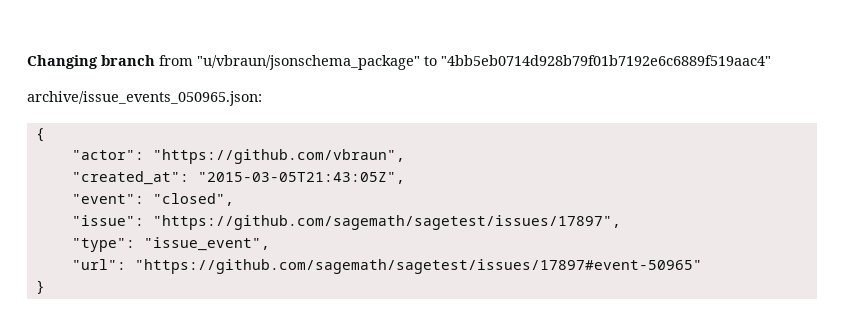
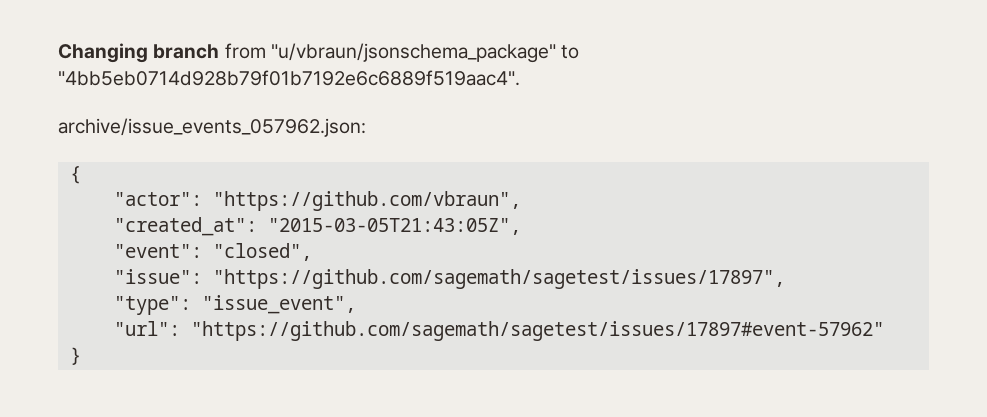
[441,55,771,66] [27,91,262,106] "4bb5eb0714d928b79f01b7192e6c6889f519aac4" // archive/issue_events_050965.json: -> [58,70,520,86] [58,118,366,137] "4bb5eb0714d928b79f01b7192e6c6889f519aac4". // archive/issue_events_057962.json:
[134,259,702,274] "https://github.com/sagemath/sagetest/issues/17897#event-50965" -> [190,321,884,341] "https://github.com/sagemath/sagetest/issues/17897#event-57962"

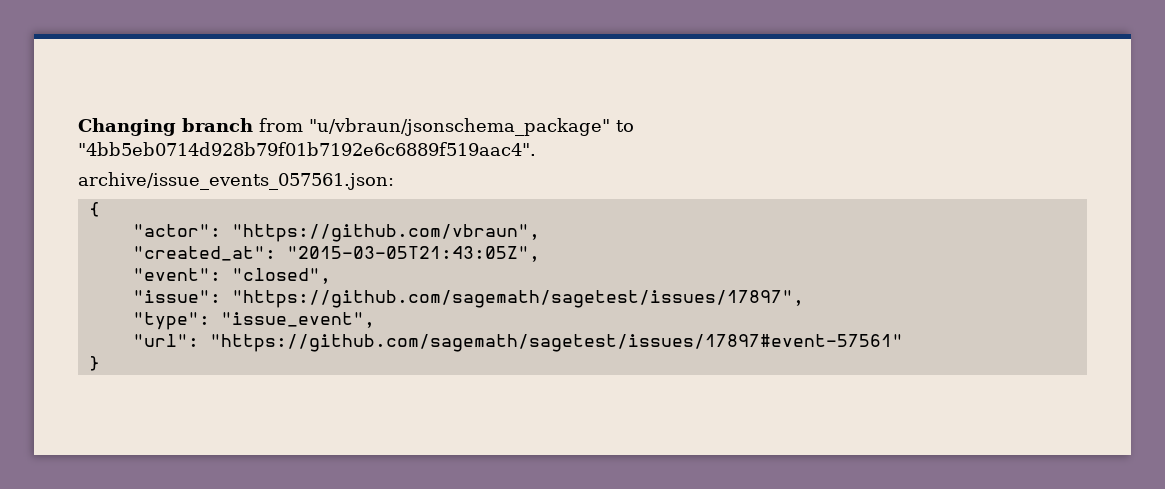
[58,118,366,137] archive/issue_events_057962.json: -> [78,172,394,190] archive/issue_events_057561.json:
[190,321,884,341] "https://github.com/sagemath/sagetest/issues/17897#event-57962" -> [209,334,903,352] "https://github.com/sagemath/sagetest/issues/17897#event-57561"

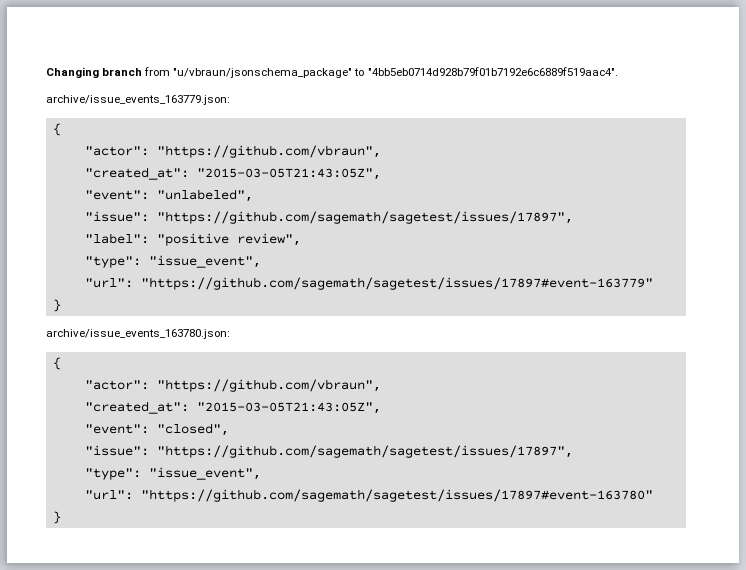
[78,172,394,190] archive/issue_events_057561.json: -> [46,95,230,105] [52,123,61,136] [84,145,381,158] [84,167,381,180] [84,189,253,202] [84,211,573,224] [84,233,301,246] [84,255,261,268] [84,277,653,290] [52,299,61,312] [46,329,230,339] archive/issue_events_163779.json: // { // "actor": "https://github.com/vbraun", // "created_at": "2015-03-05T21:43:05Z", // "event": "unlabeled", // "issue": "https://github.com/sagemath/sagetest/issues/17897", // "label": "positive review", // "type": "issue_event", // "url": "https://github.com/sagemath/sagetest/issues/17897#event-163779" // } // archive/issue_events_163780.json:
[209,334,903,352] "https://github.com/sagemath/sagetest/issues/17897#event-57561" -> [140,489,653,502] "https://github.com/sagemath/sagetest/issues/17897#event-163780"

